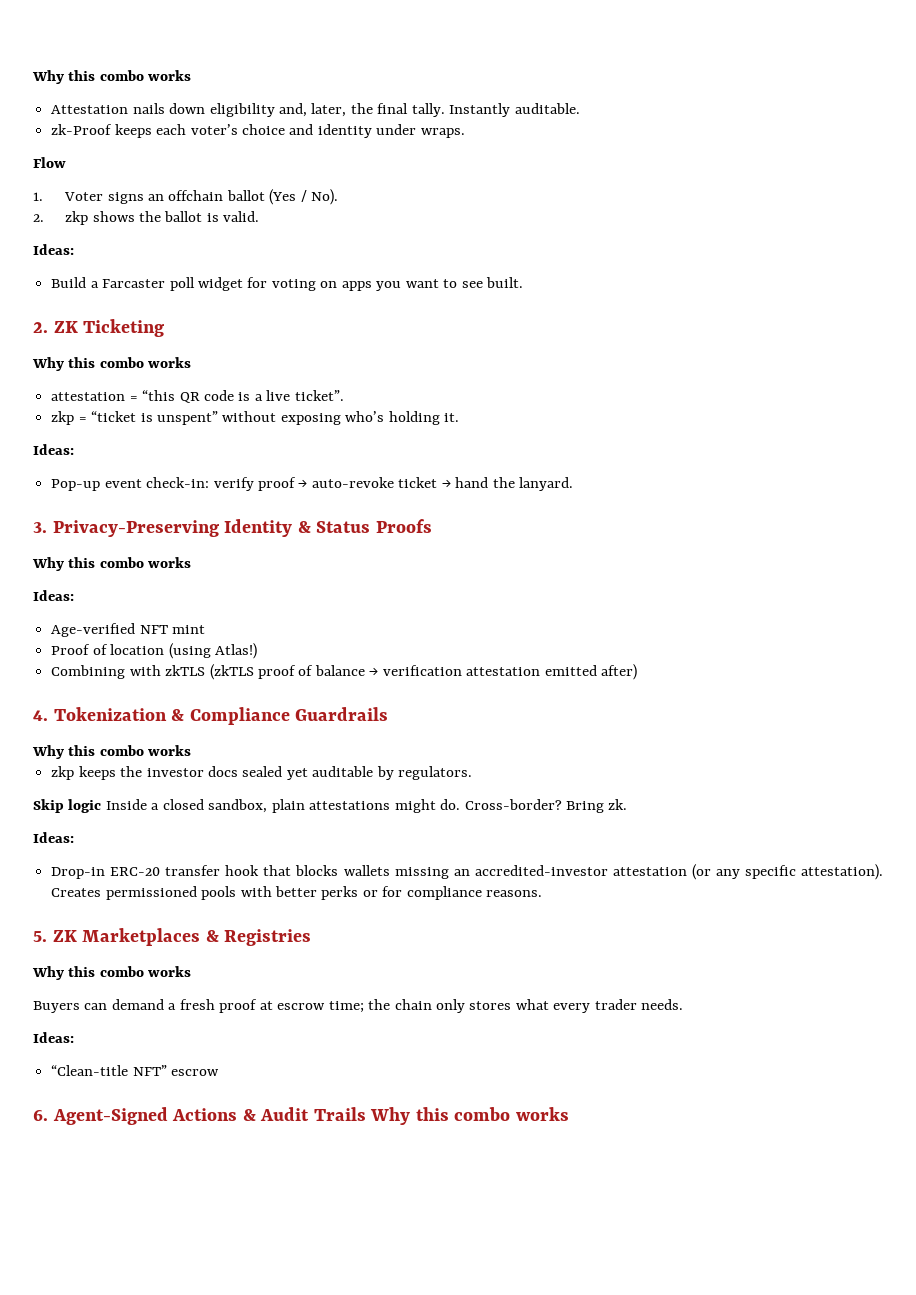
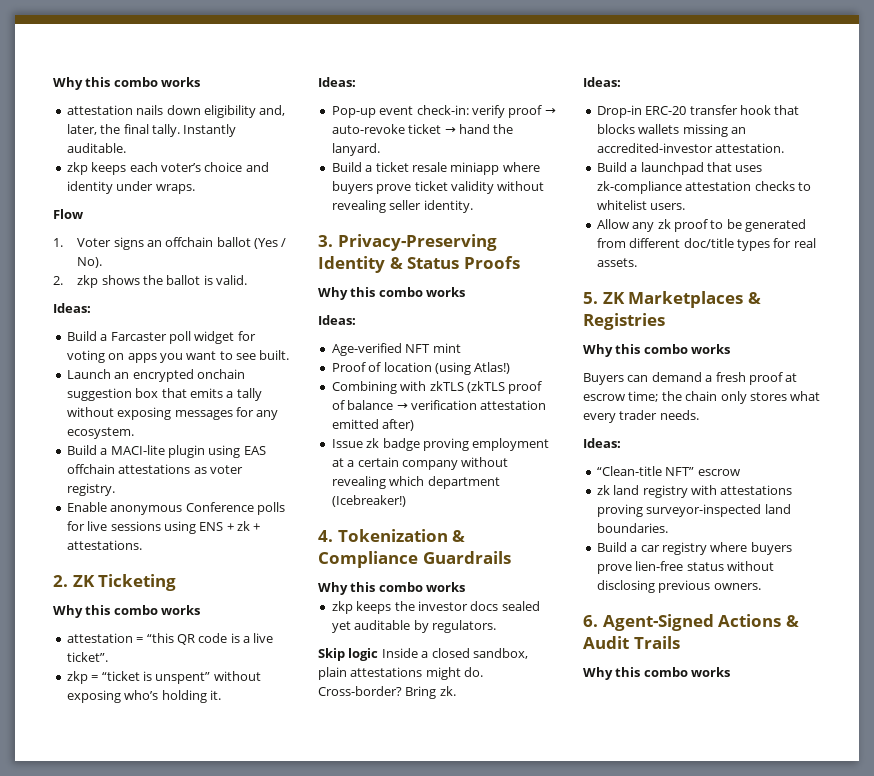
[32,70,192,84] [51,105,129,114] Why this combo works // Attestation -> [53,77,201,90] [66,105,133,115] Why this combo works // attestation
[51,124,113,135] zk-Proof -> [66,162,88,175] zkp
(524, 282) none -> [66,369,245,382] [66,388,262,401] [66,407,279,420] [66,427,134,439] [66,445,266,458] [66,464,243,474] [66,483,115,496] [66,502,285,515] [66,521,261,534] [66,540,142,550] // Launch an encrypted onchain suggestion box that emits a tally without exposing messages for any ecosystem. // Build a MACI-lite plugin using EAS offchain attestations as voter registry. // Enable anonymous Conference polls for live sessions using ENS + zk + attestations.
(574, 484) none -> [331,162,540,175] [331,181,545,194] [331,200,473,213] // Build a ticket resale miniapp where buyers prove ticket validity without revealing seller identity.
(638, 672) none -> [331,438,550,451] [331,457,509,470] [331,476,500,489] [331,495,406,507] // Issue zk badge proving employment at a certain company without revealing which department (Icebreaker!)
[612,864,884,880] [51,886,543,900] attestation (or any specific attestation). Creates permissioned pools with better perks or for compliance reasons. -> [715,143,785,153] [596,162,763,175] [596,181,811,194] [596,200,686,210] [596,219,806,232] [596,238,816,251] [596,258,637,267] attestation. // Build a launchpad that uses zk-compliance attestation checks to whitelist users. // Allow any zk proof to be generated from different doc/title types for real assets.
(220, 1072) none -> [596,485,793,498] [596,504,791,517] [596,523,668,533] [596,542,792,555] [596,561,774,574] [596,580,761,593] // zk land registry with attestations proving surveyor-inspected land boundaries. // Build a car registry where buyers prove lien-free status without disclosing previous owners.
(366, 1114) none -> (680, 642) //

